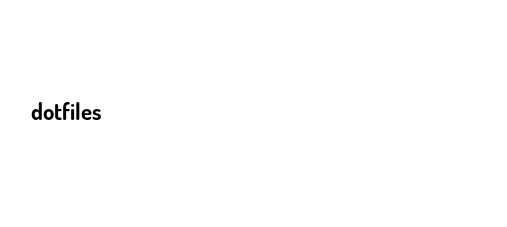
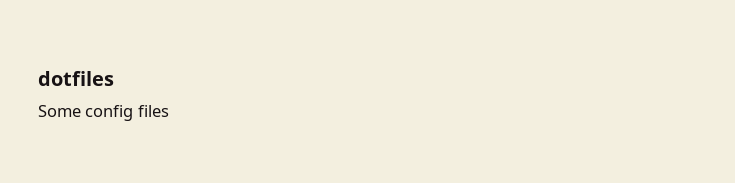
(102, 111) none -> [38,105,169,121] // Some config files

